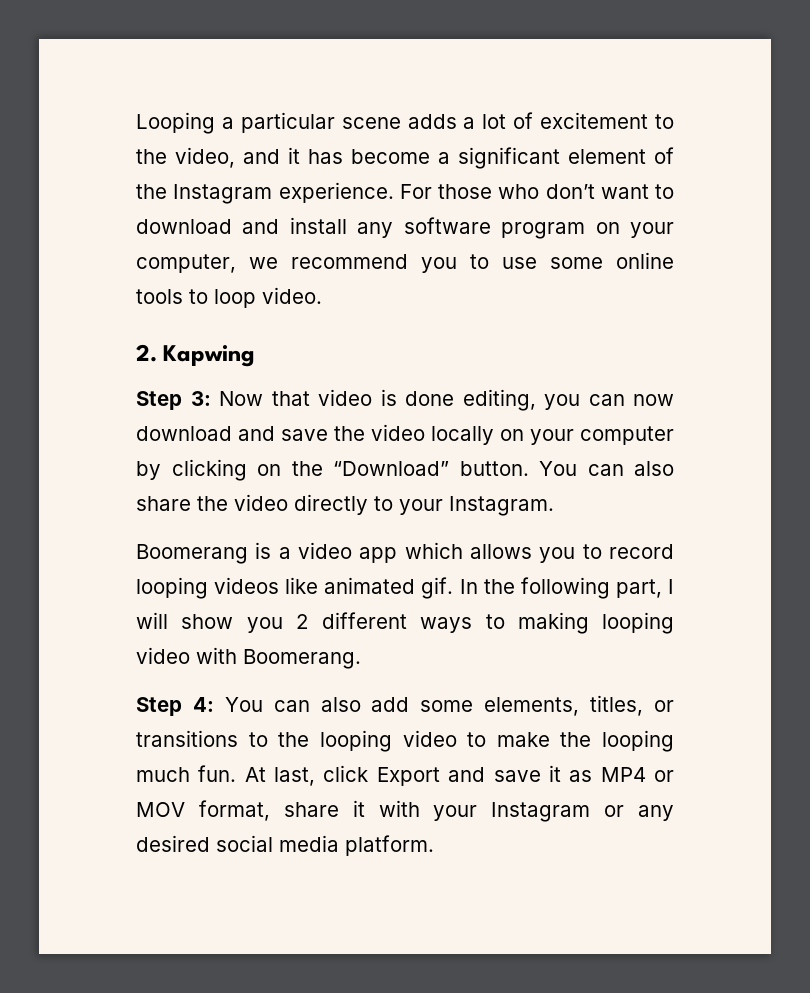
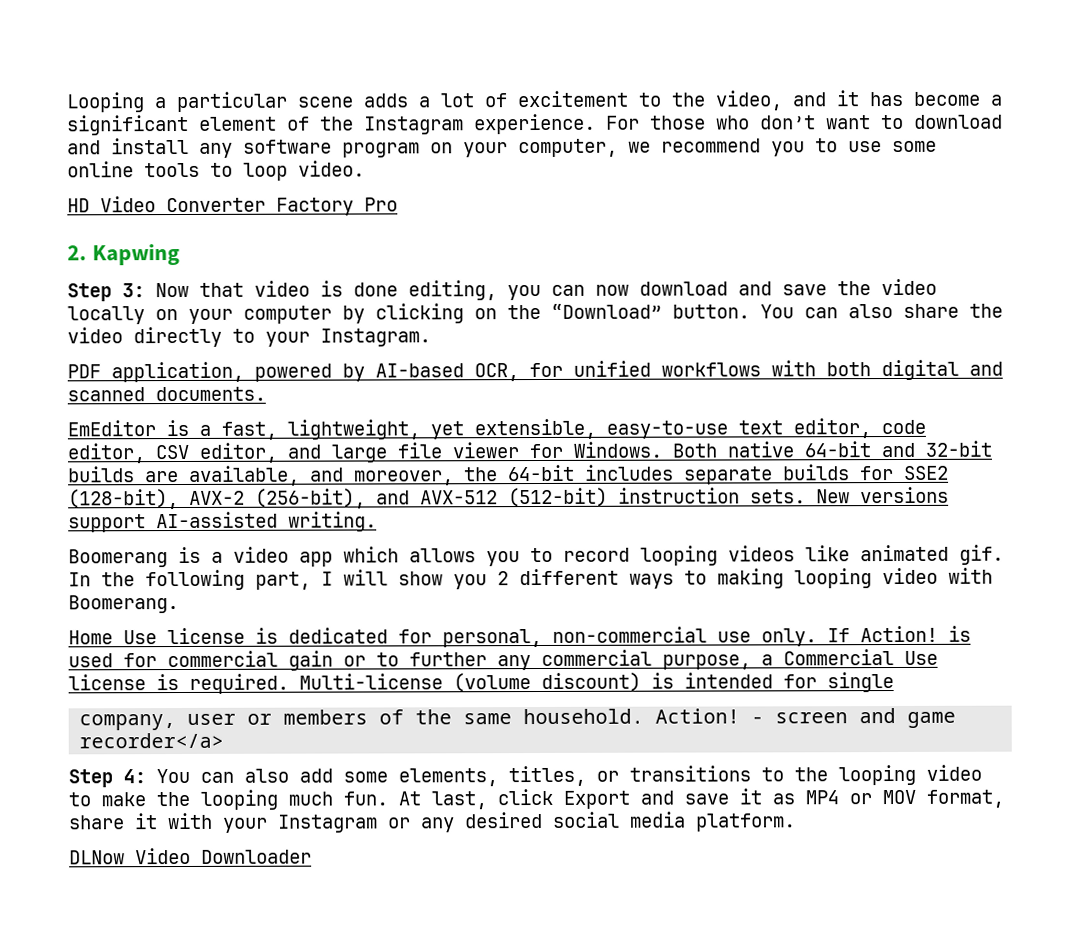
(322, 295) none -> [67,196,398,216] // HD Video Converter Factory Pro
(554, 506) none -> [67,359,1003,383] [67,386,266,402] [67,418,926,440] [67,440,992,464] [68,464,949,486] [68,486,949,510] [68,511,377,533] // PDF application, powered by AI-based OCR, for unified workflows with both digital and scanned documents. // EmEditor is a fast, lightweight, yet extensible, easy-to-use text editor, code editor, CSV editor, and large file viewer for Windows. Both native 64-bit and 32-bit builds are available, and moreover, the 64-bit includes separate builds for SSE2 (128-bit), AVX-2 (256-bit), and AVX-512 (512-bit) instruction sets. New versions support AI-assisted writing.
(361, 659) none -> [68,625,971,648] [68,649,938,671] [68,672,894,694] [79,708,957,731] [79,732,225,749] // Home Use license is dedicated for personal, non-commercial use only. If Action! is used for commercial gain or to further any commercial purpose, a Commercial Use license is required. Multi-license (volume discount) is intended for single // company, user or members of the same household. Action! - screen and game recorder</a>
(434, 845) none -> [69,847,312,865] // DLNow Video Downloader

